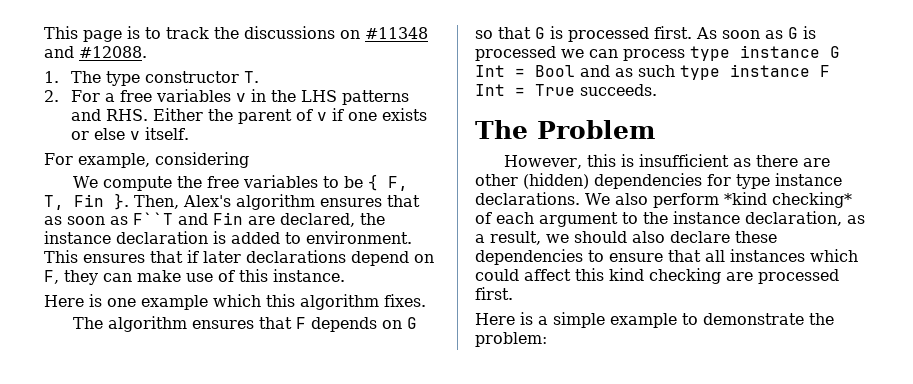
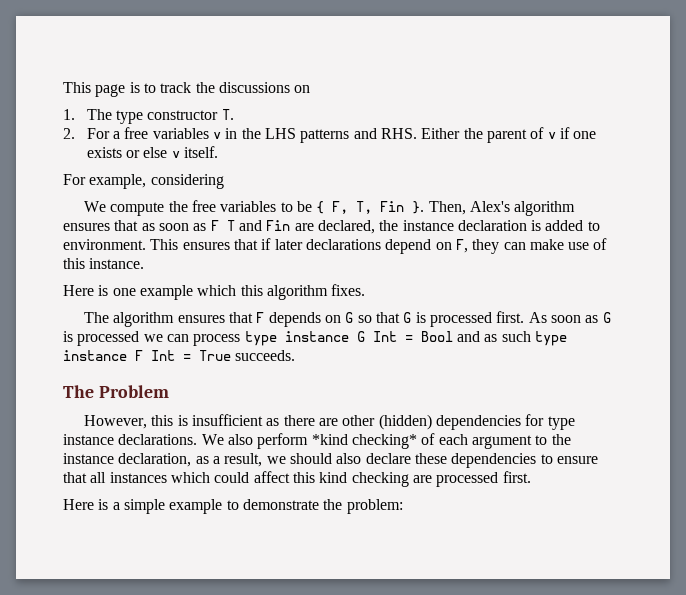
[365,27,428,39] [44,46,147,58] #11348 and #12088. -> (311, 89) none
[133,212,173,225] F``T -> [210,220,235,231] F T

